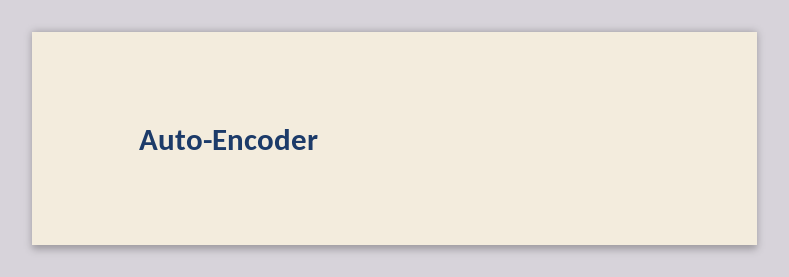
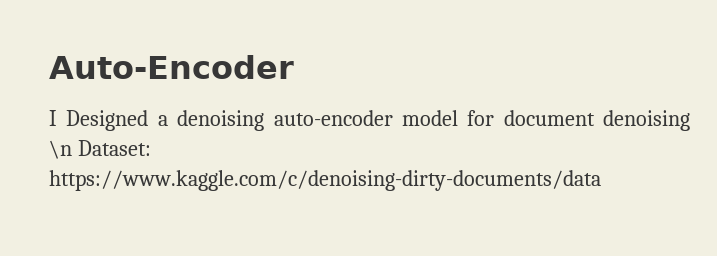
(318, 139) none -> [49,110,690,131] [49,140,151,159] [49,170,601,191] // I Designed a denoising auto-encoder model for document denoising \n Dataset: https://www.kaggle.com/c/denoising-dirty-documents/data

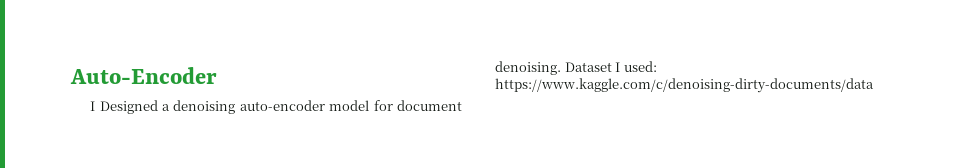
[603,110,690,131] [49,140,151,159] denoising \n Dataset: -> [495,61,657,75] denoising. Dataset I used:

